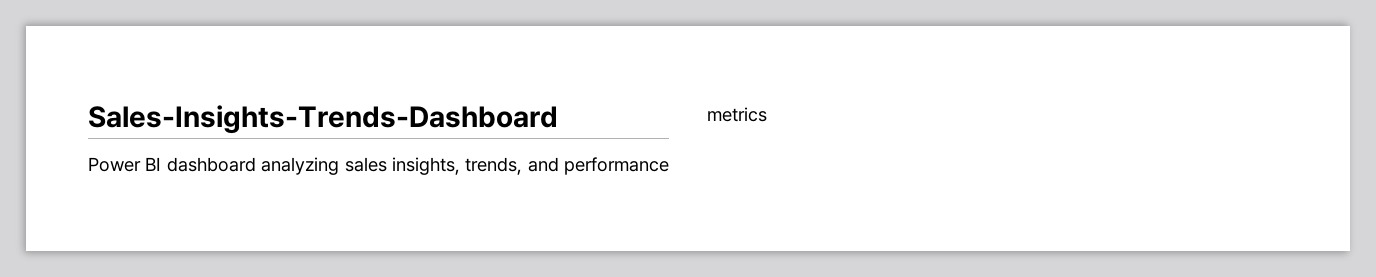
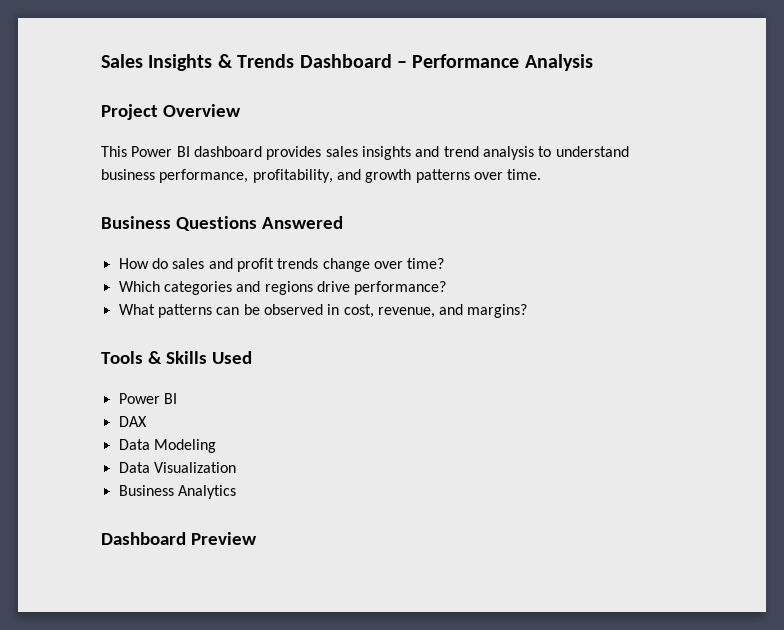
[88,105,558,134] [88,157,669,175] [707,107,767,122] Sales-Insights-Trends-Dashboard // Power BI dashboard analyzing sales insights, trends, and performance metrics -> [101,54,593,71] [101,104,241,120] [101,146,629,160] [101,169,542,183] [101,216,343,231] [118,258,445,272] [118,281,447,295] [118,304,528,318] [101,351,252,364] [118,393,177,404] [118,416,147,427] [118,439,216,453] [118,462,236,473] [118,485,236,499] [101,532,257,545] Sales Insights & Trends Dashboard – Performance Analysis // Project Overview // This Power BI dashboard provides sales insights and trend analysis to understand business performance, profitability, and growth patterns over time. // Business Questions Answered // How do sales and profit trends change over time? // Which categories and regions drive performance? // What patterns can be observed in cost, revenue, and margins? // Tools & Skills Used // Power BI // DAX // Data Modeling // Data Visualization // Business Analytics // Dashboard Preview

